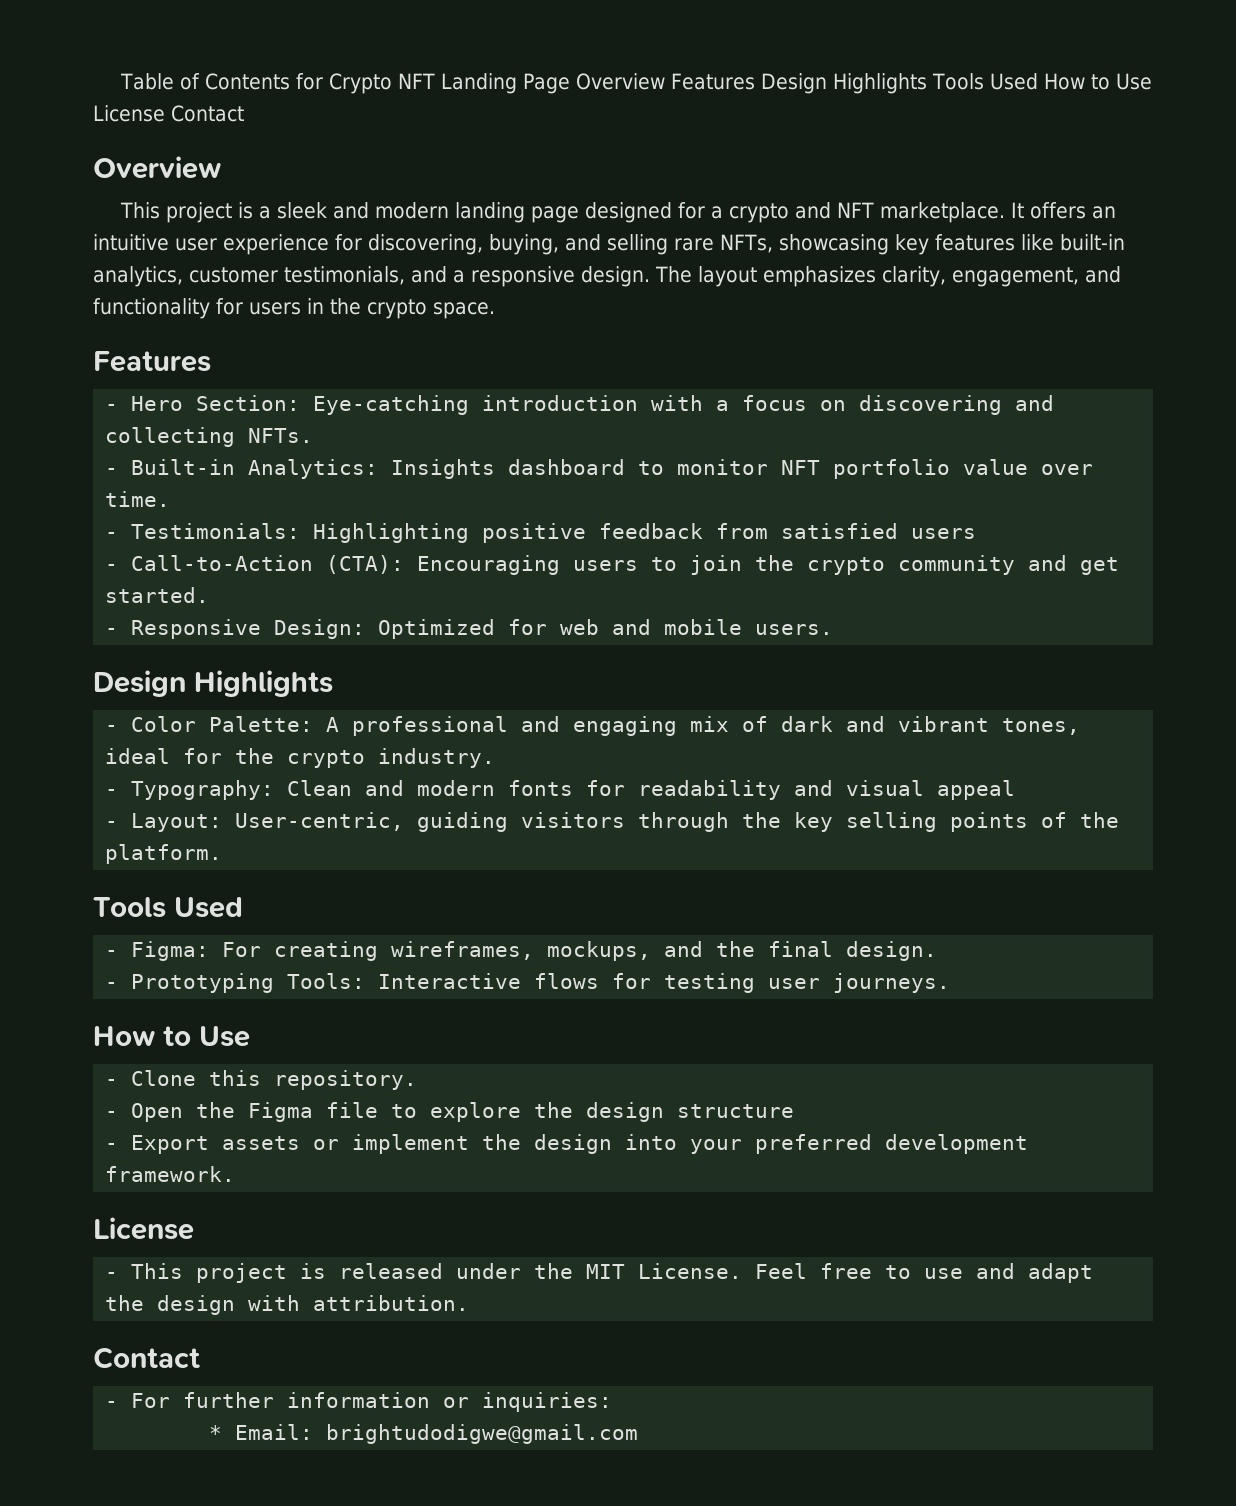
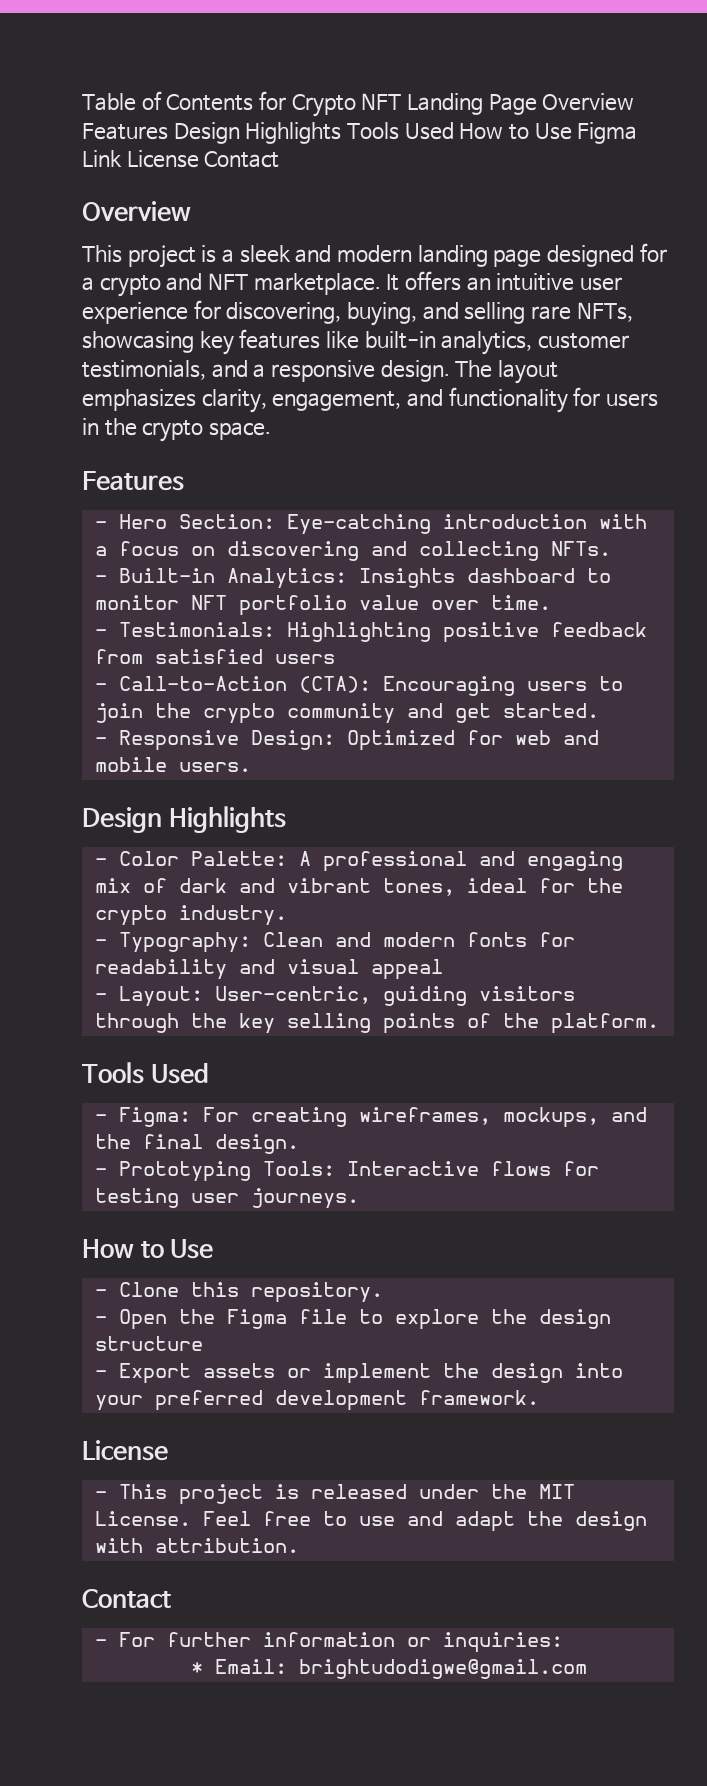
(1152, 81) none -> [577,122,638,144] [82,150,122,167] Figma Link

